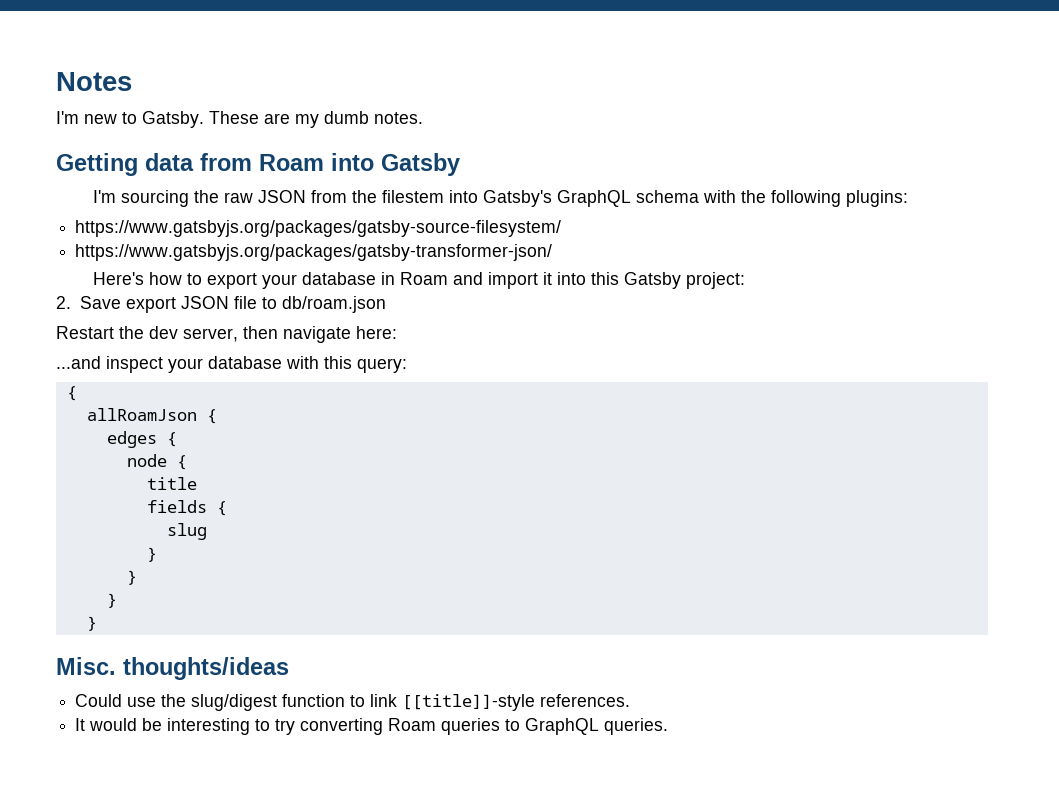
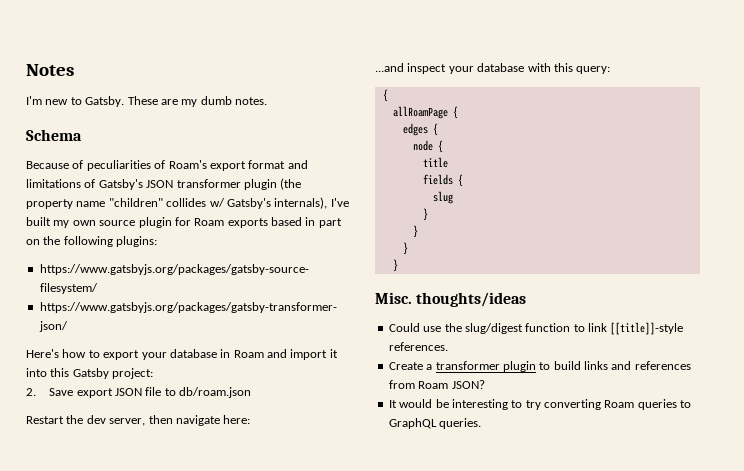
[56,153,460,176] [92,190,736,207] Getting data from Roam into Gatsby // I'm sourcing the raw JSON from the filestem into Gatsby's GraphQL schema with -> [26,129,82,141] [26,160,308,171] [26,178,302,190] [26,197,349,209] [26,217,342,228] [26,239,40,245] Schema // Because of peculiarities of Roam's export format and limitations of Gatsby's JSON transformer plugin (the property name "children" collides w/ Gatsby's internals), I've built my own source plugin for Roam exports based in part on
[86,408,197,421] allRoamJson -> [392,106,448,119] allRoamPage
(631, 700) none -> [388,361,691,372] [388,380,485,389] // Create a transformer plugin to build links and references from Roam JSON?

